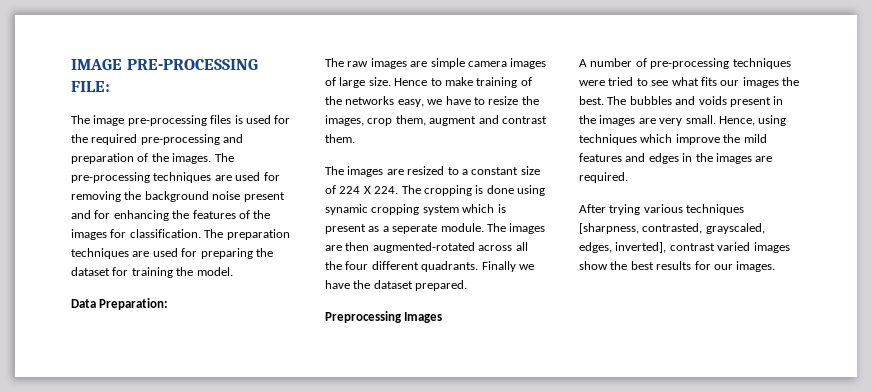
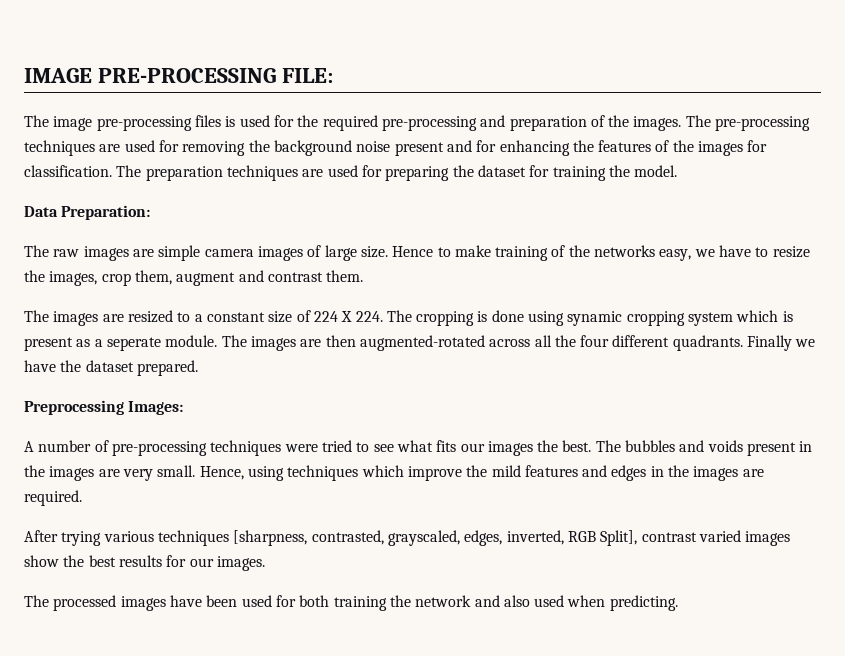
[404,312,443,323] Images -> [128,401,184,415] Images:
[615,242,667,253] inverted], -> [506,530,638,546] inverted, RGB Split],
(776, 266) none -> [24,595,678,611] // The processed images have been used for both training the network and also used when predicting.

